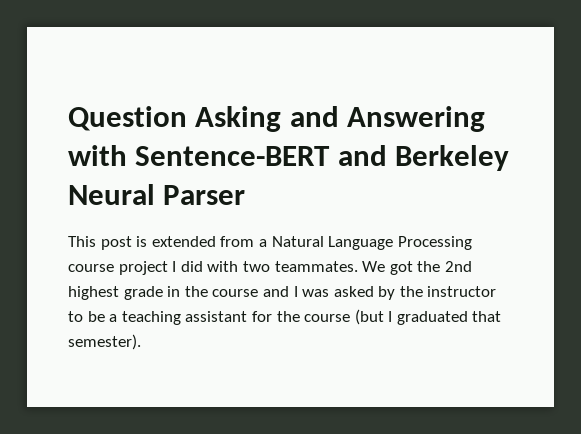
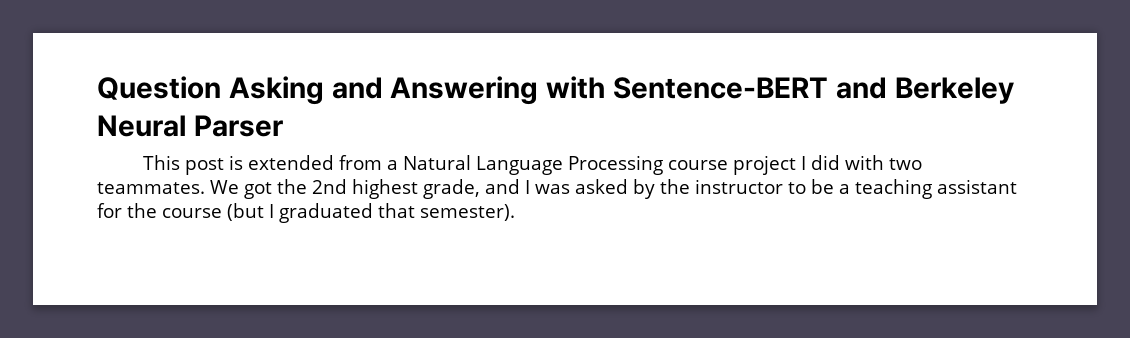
[123,286,259,300] grade in the course -> [423,179,480,199] grade,

